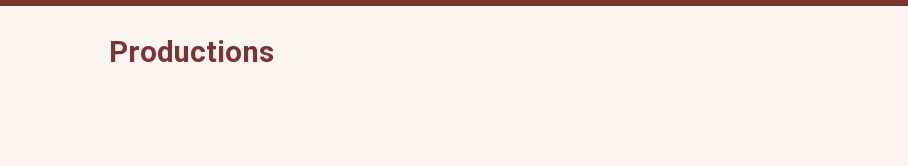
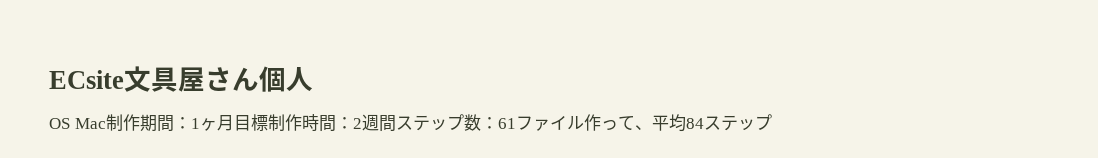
[109,40,274,62] Productions -> [49,66,313,92] [49,114,772,132] ECsite文具屋さん個人 // OS Mac制作期間：1ヶ月目標制作時間：2週間ステップ数：61ファイル作って、平均84ステップ

